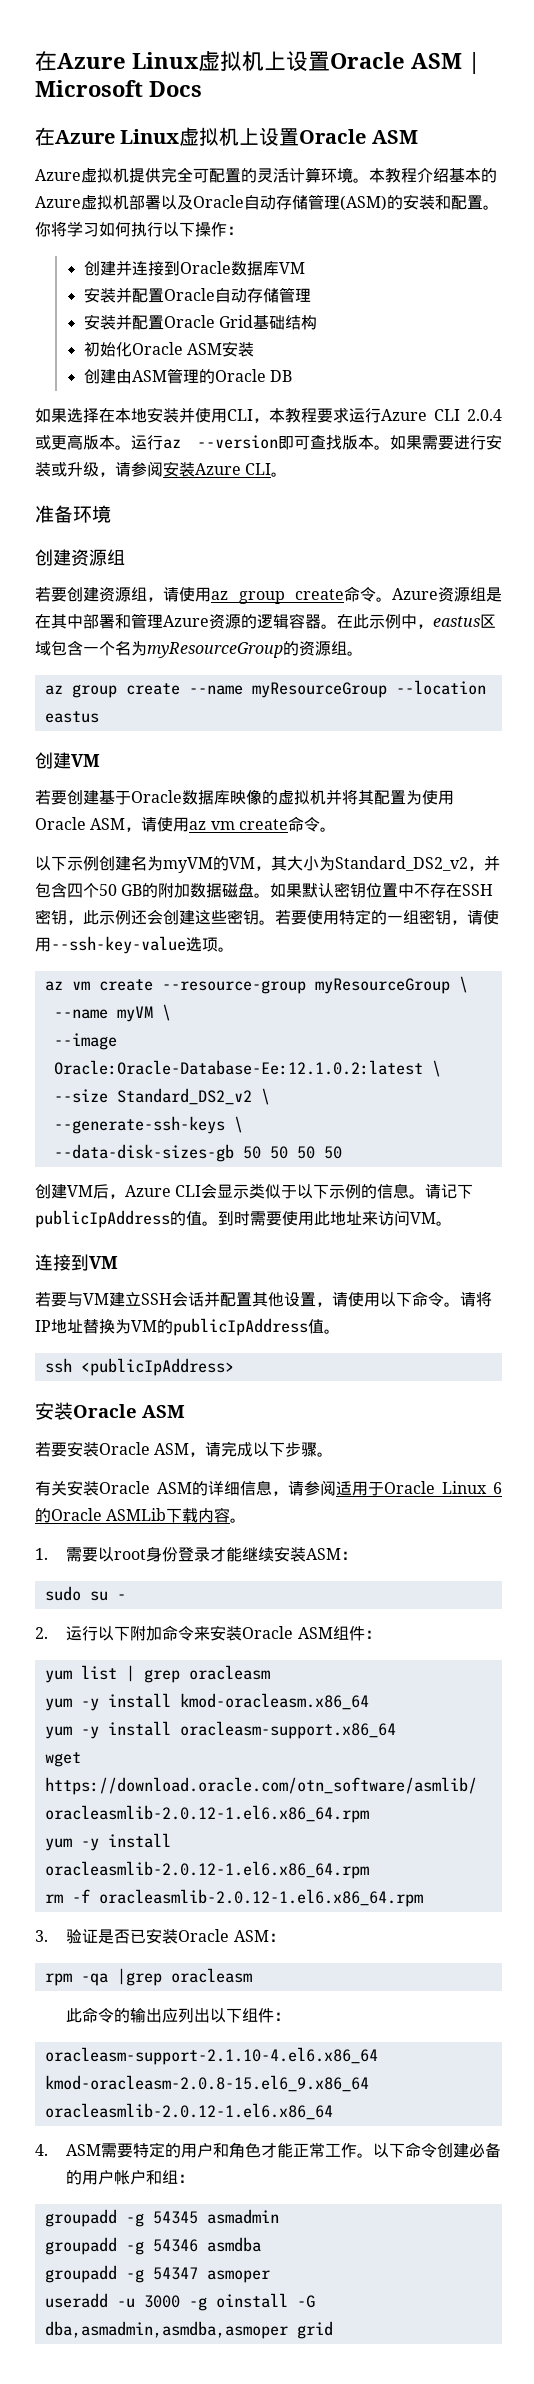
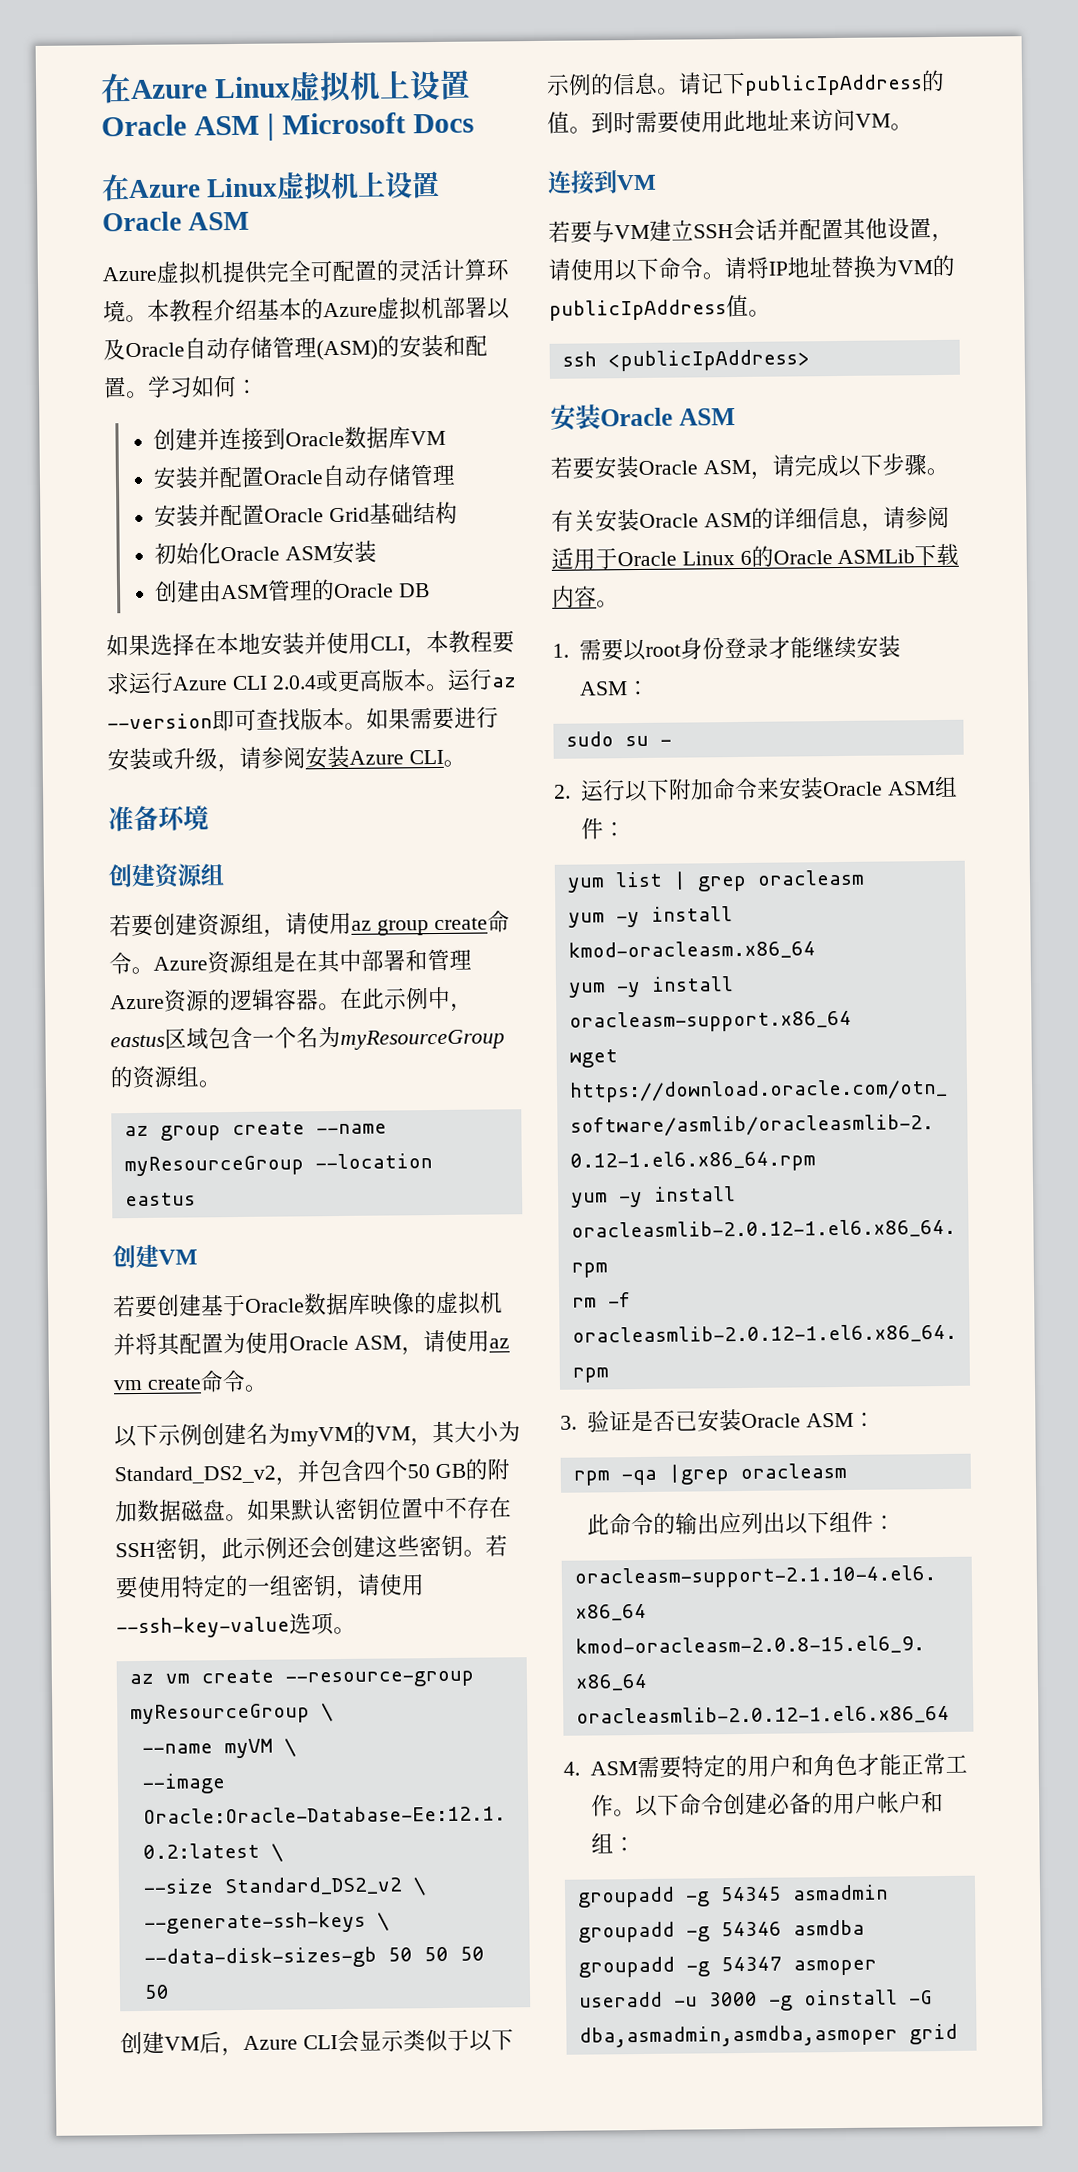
[35,221,67,237] 你将 -> (149, 394) none
[131,222,227,237] 执行以下操作 -> (237, 386) none

